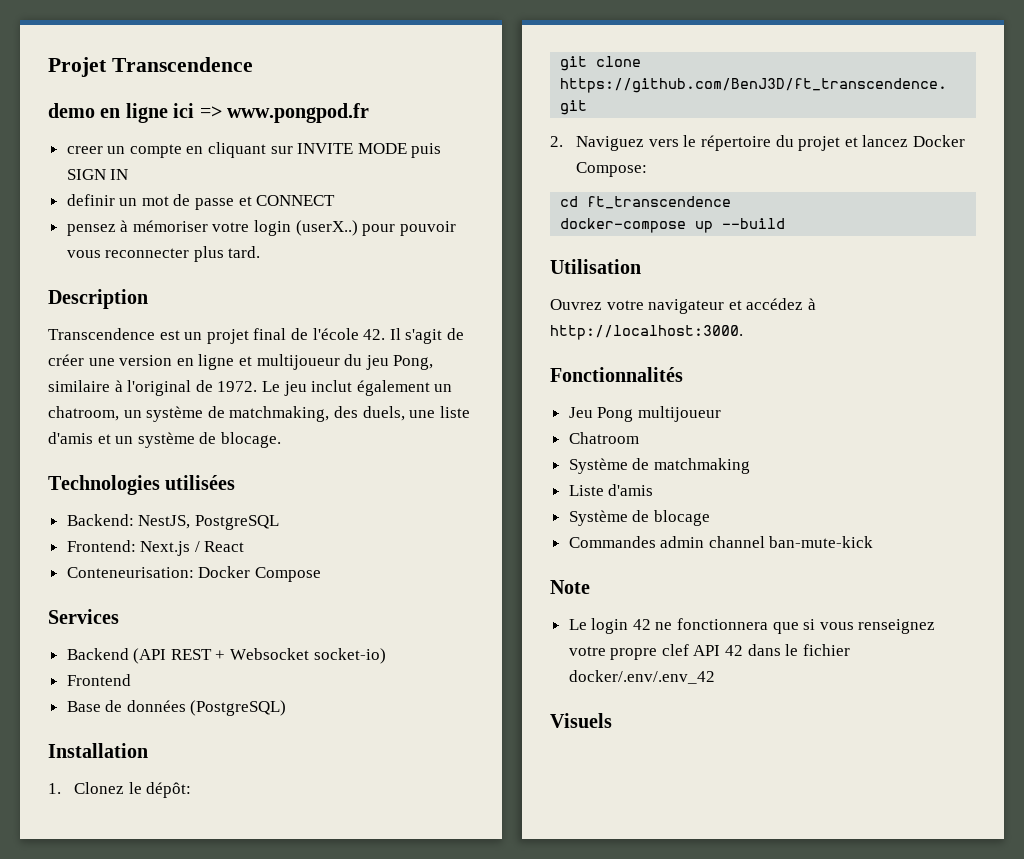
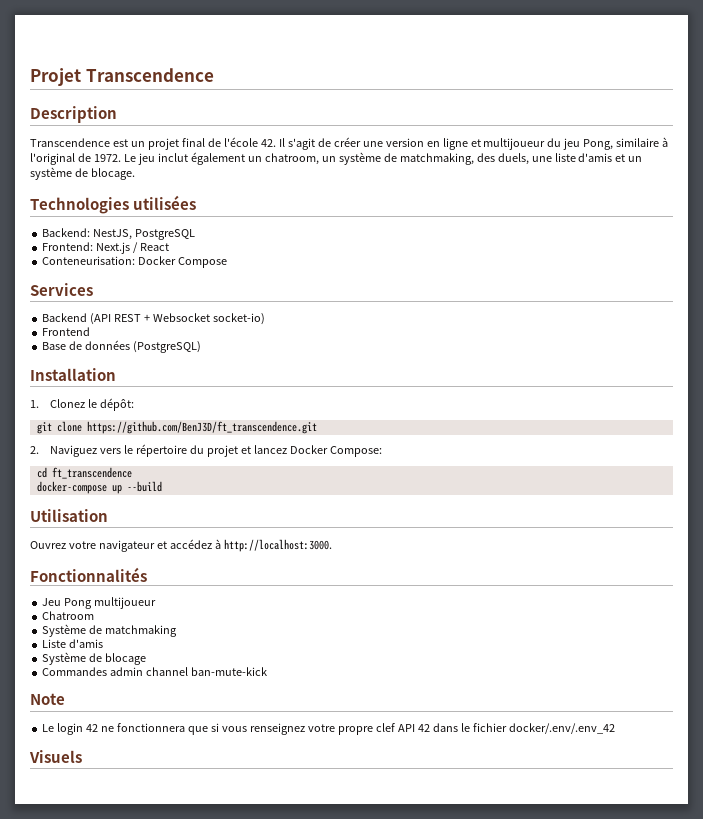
[48,103,369,123] [66,142,442,158] [66,169,129,180] [66,194,336,210] [66,220,456,236] [66,246,261,262] // demo en ligne ici => www.pongpod.fr // creer un compte en cliquant sur INVITE MODE puis SIGN IN // definir un mot de passe et CONNECT // pensez à mémoriser votre login (userX..) pour pouvoir vous reconnecter plus tard. -> (214, 75) none

